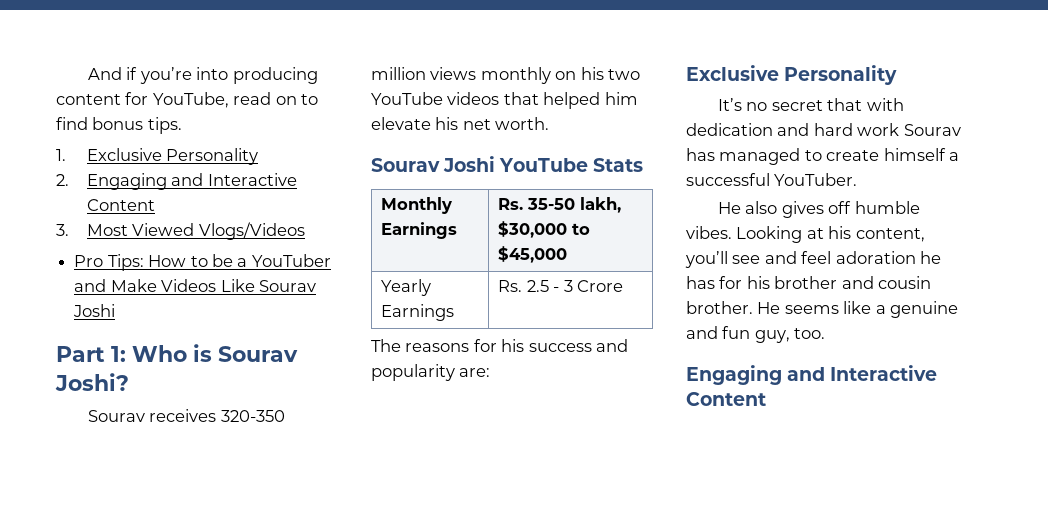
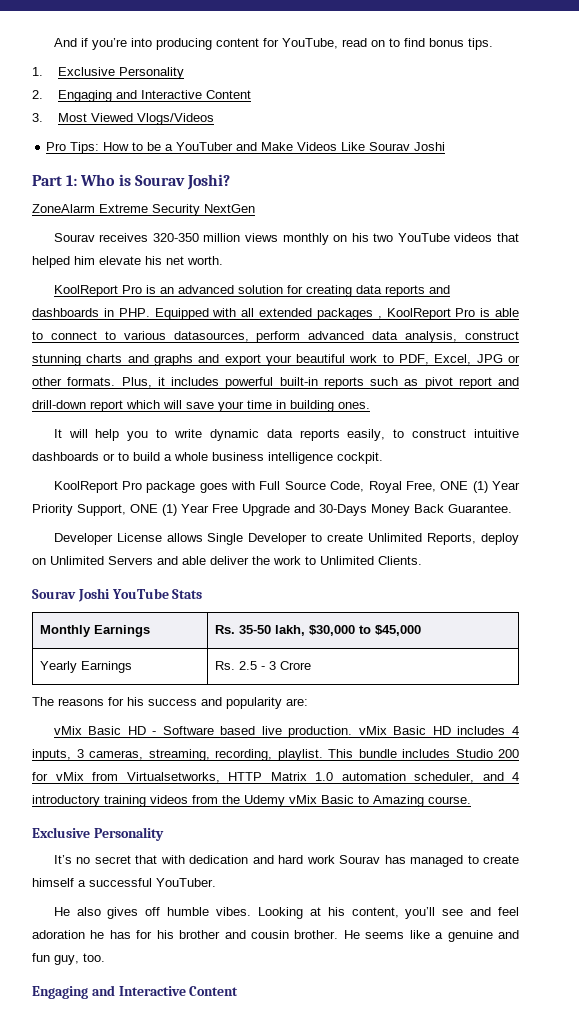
(129, 382) none -> [32,204,255,216] // ZoneAlarm Extreme Security NextGen
(550, 123) none -> [53,285,450,297] [32,308,519,320] [32,331,520,343] [32,354,521,366] [32,377,519,389] [32,400,370,412] [53,429,519,441] [32,452,383,464] [53,481,520,493] [32,504,512,516] [53,533,519,545] [32,556,422,565] // KoolReport Pro is an advanced solution for creating data reports and dashboards in PHP. Equipped with all extended packages , KoolReport Pro is able to connect to various datasources, perform advanced data analysis, construct stunning charts and graphs and export your beautiful work to PDF, Excel, JPG or other formats. Plus, it includes powerful built-in reports such as pivot report and drill-down report which will save your time in building ones. // It will help you to write dynamic data reports easily, to construct intuitive dashboards or to build a whole business intelligence cockpit. // KoolReport Pro package goes with Full Source Code, Royal Free, ONE (1) Year Priority Support, ONE (1) Year Free Upgrade and 30-Days Money Back Guarantee. // Developer License allows Single Developer to create Unlimited Reports, deploy on Unlimited Servers and able deliver the work to Unlimited Clients.
(491, 372) none -> [53,726,520,738] [32,749,519,761] [32,772,519,783] [32,795,471,807] // vMix Basic HD - Software based live production. vMix Basic HD includes 4 inputs, 3 cameras, streaming, recording, playlist. This bundle includes Studio 200 for vMix from Virtualsetworks, HTTP Matrix 1.0 automation scheduler, and 4 introductory training videos from the Udemy vMix Basic to Amazing course.

